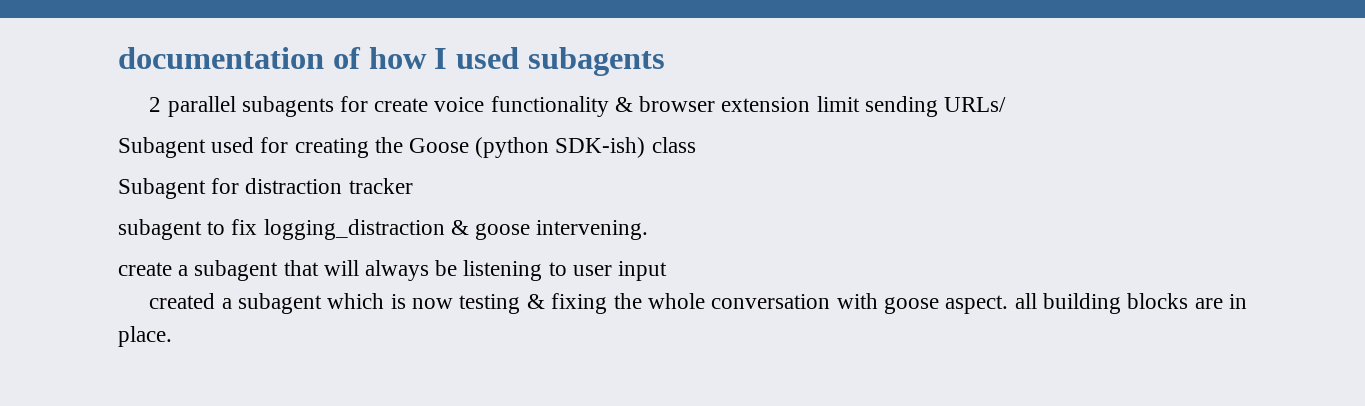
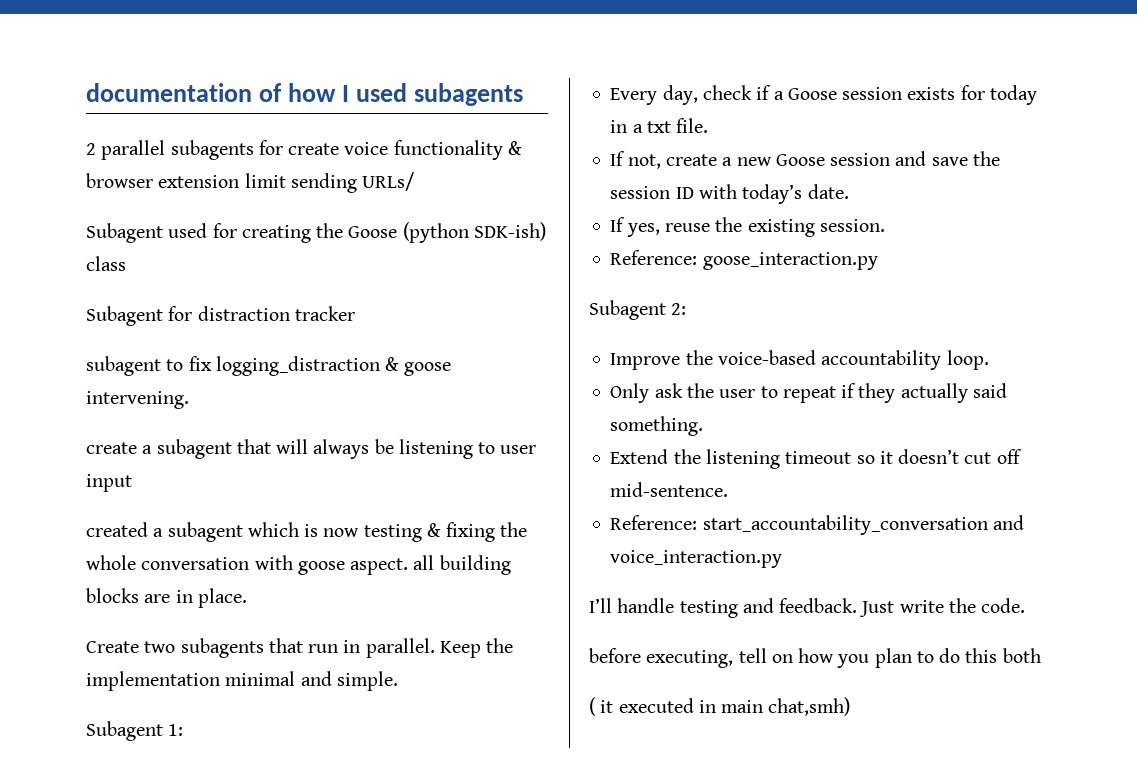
(172, 336) none -> [86,638,514,658] [86,671,398,691] [86,721,184,741] [610,85,1037,105] [610,118,709,133] [610,151,1000,169] [610,184,849,204] [610,217,885,237] [610,250,878,270] [589,300,687,320] [610,350,989,370] [610,383,1007,403] [610,416,704,436] [610,449,1022,469] [610,482,729,497] [610,515,1024,535] [610,550,783,568] [589,598,1026,618] [589,648,1041,668] [589,697,851,716] // Create two subagents that run in parallel. Keep the implementation minimal and simple. // Subagent 1: // Every day, check if a Goose session exists for today in a txt file. // If not, create a new Goose session and save the session ID with today’s date. // If yes, reuse the existing session. // Reference: goose_interaction.py // Subagent 2: // Improve the voice-based accountability loop. // Only ask the user to repeat if they actually said something. // Extend the listening timeout so it doesn’t cut off mid-sentence. // Reference: start_accountability_conversation and voice_interaction.py // I’ll handle testing and feedback. Just write the code. // before executing, tell on how you plan to do this both // ( it executed in main chat,smh)

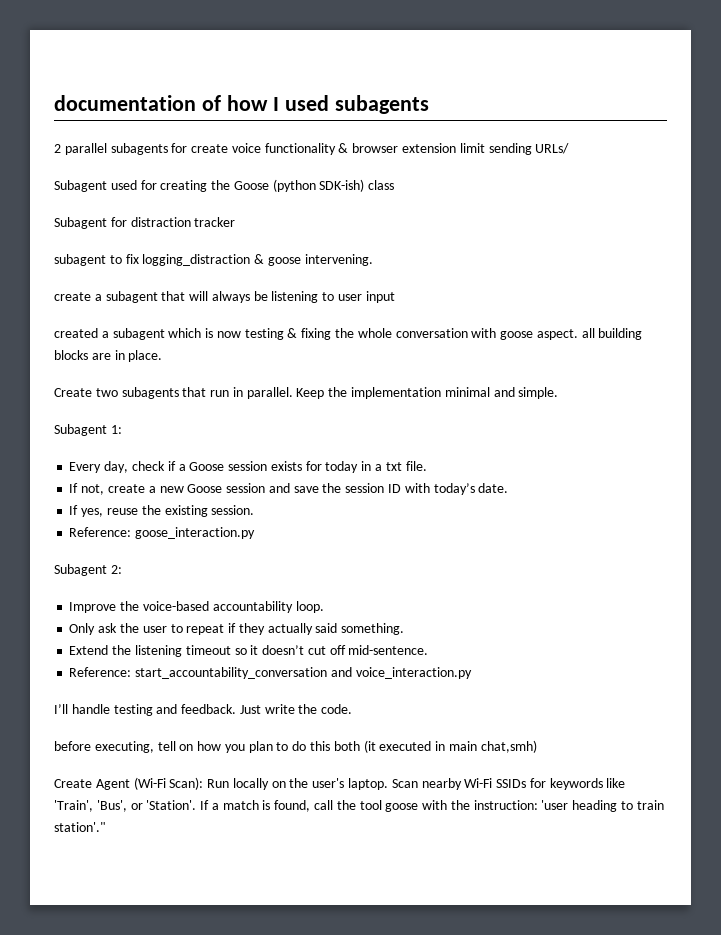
[589,697,614,716] // ( it -> [363,740,376,753] (it
(851, 706) none -> [54,777,626,790] [54,800,664,812] [54,822,106,832] // Create Agent (Wi-Fi Scan): Run locally on the user's laptop. Scan nearby Wi-Fi SSIDs for keywords like 'Train', 'Bus', or 'Station'. If a match is found, call the tool goose with the instruction: 'user heading to train station'."

